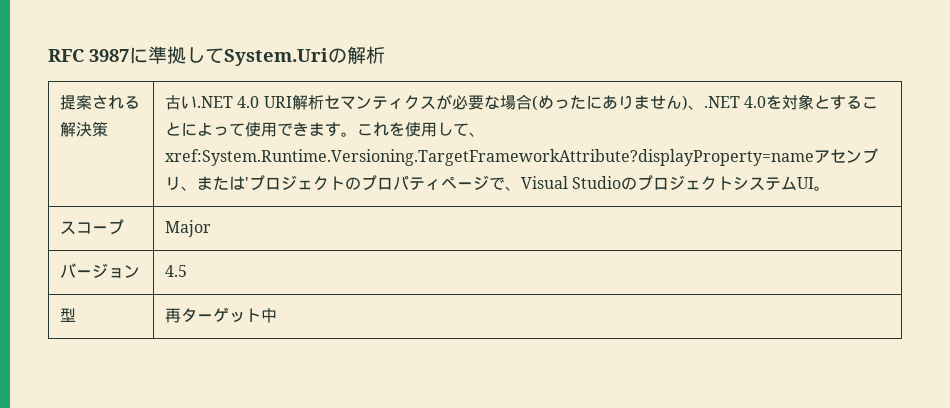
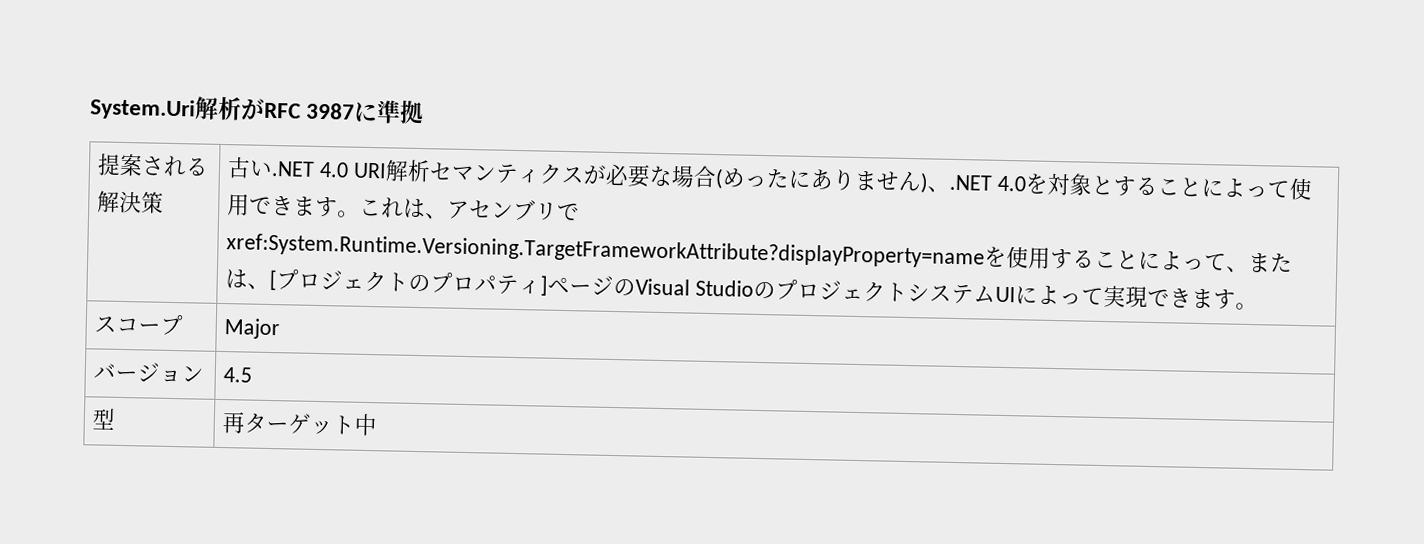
(48, 55) none -> [90,96,265,121] System.Uri解析が
[186,46,385,66] してSystem.Uriの解析 -> (425, 112) none
[388,122,485,137] [164,148,878,166] [164,176,181,190] を使用して、xref:System.Runtime.Versioning.TargetFrameworkAttribute?displayProperty=nameアセンブリ -> [403,198,581,221] [226,233,1228,271] は、アセンブリでxref:System.Runtime.Versioning.TargetFrameworkAttribute?displayProperty=nameを使用することによって
[244,177,249,189] ' -> [247,269,278,291] 、[
[440,175,521,191] ページで、 -> [540,275,637,296] ]ページの
(815, 183) none -> [1014,284,1236,310] によって実現できます

